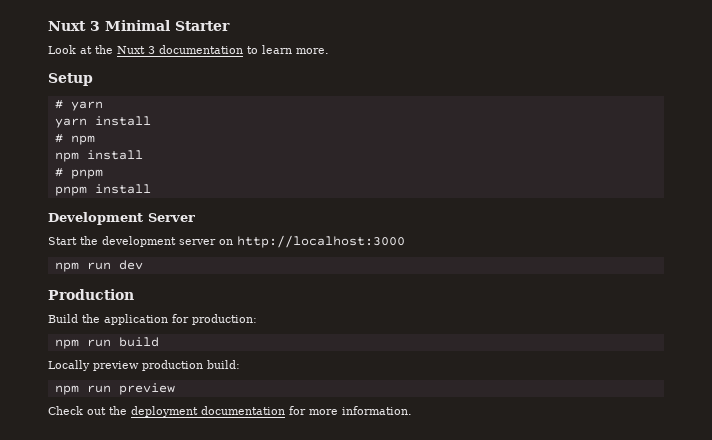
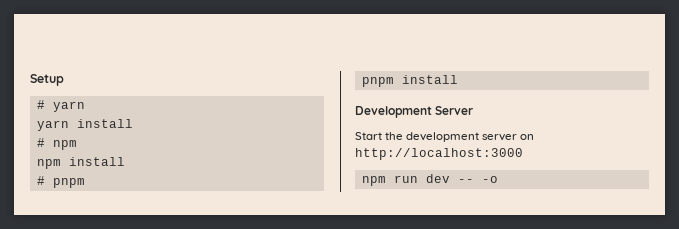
[48,20,230,31] [48,45,329,54] Nuxt 3 Minimal Starter // Look at the Nuxt 3 documentation to learn more. // -> (30, 80) none
[48,289,134,300] [48,314,257,325] [54,337,159,349] [48,360,240,371] [54,383,175,395] [48,406,412,417] // Production // Build the application for production: // npm run build // Locally preview production build: // npm run preview // Check out the deployment documentation for more information. -> [457,176,498,183] -- -o

